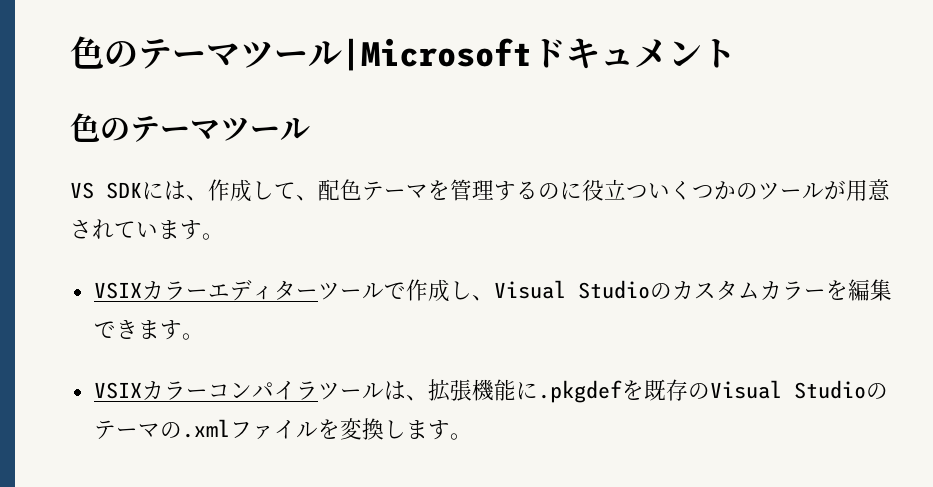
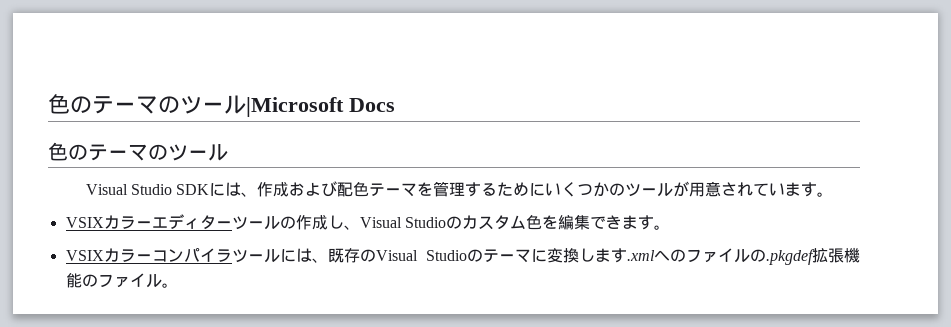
[70,36,240,69] 色のテーマ -> [48,94,180,114] 色のテーマの
[532,38,736,69] [70,113,220,142] ドキュメント // 色のテーマ -> [349,98,395,112] [48,142,168,161] Docs // 色のテーマの
[70,182,94,199] VS -> [85,184,173,195] Visual Studio
[252,181,318,201] して、 -> [289,181,338,197] および
[538,179,648,201] のに役立つ -> [497,182,546,196] ために
[383,282,406,299] で -> [279,216,296,229] の
[759,281,826,300] カラー -> [525,215,542,230] 色
[383,379,644,403] は、拡張機能に.pkgdefを -> [279,248,328,263] には、
[159,418,450,440] の.xmlファイルを変換します -> [531,247,860,265] [65,273,162,288] に変換します.xmlへのファイルの.pkgdef拡張機能のファイル

